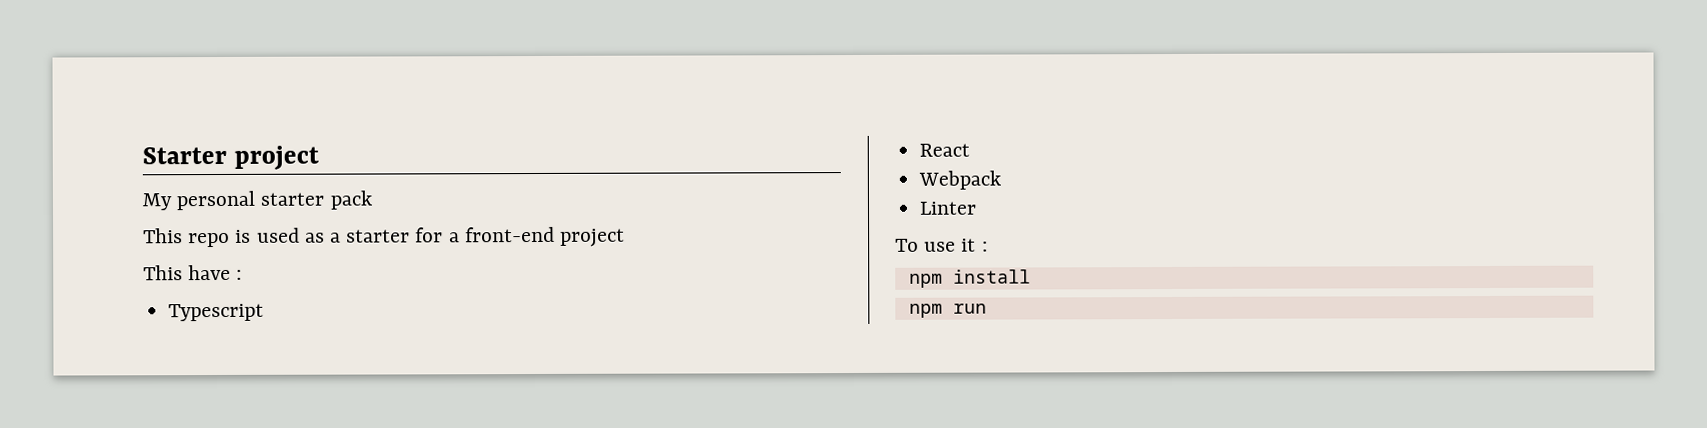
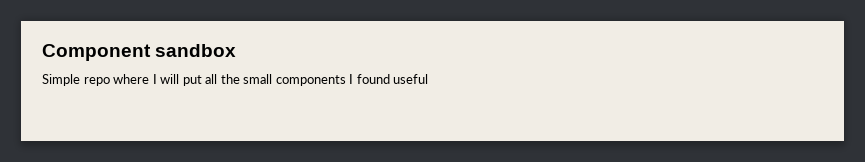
[142,145,319,170] [142,190,372,211] [143,226,626,248] [143,264,243,281] [168,303,265,322] [919,143,971,157] [918,170,1002,190] [919,201,978,215] [895,238,988,252] [908,269,1031,288] [908,303,987,318] Starter project // My personal starter pack // This repo is used as a starter for a front-end project // This have : // Typescript // React // Webpack // Linter // To use it : // npm install // npm run -> [42,44,237,61] [42,74,429,86] Component sandbox // Simple repo where I will put all the small components I found useful

